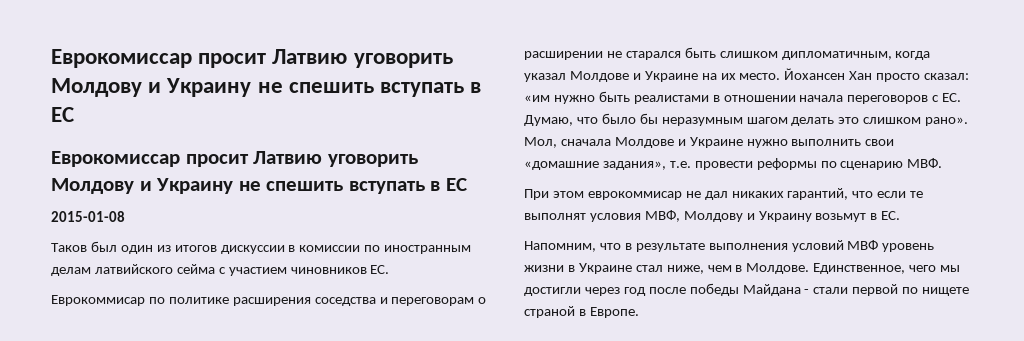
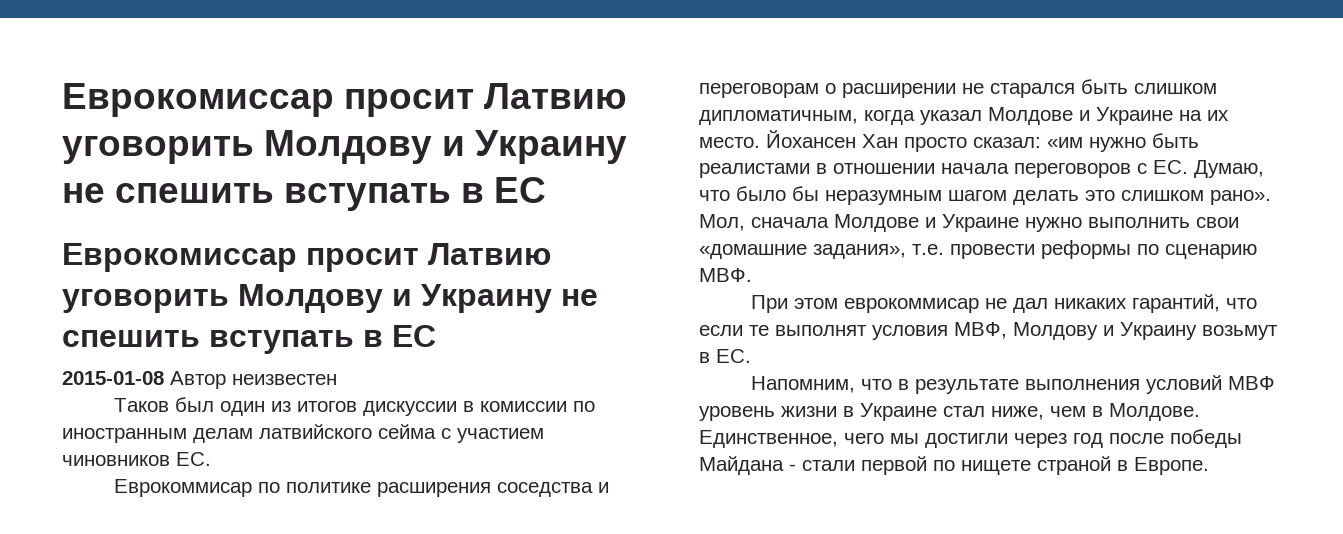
(125, 216) none -> [170,371,337,389] Автор неизвестен

